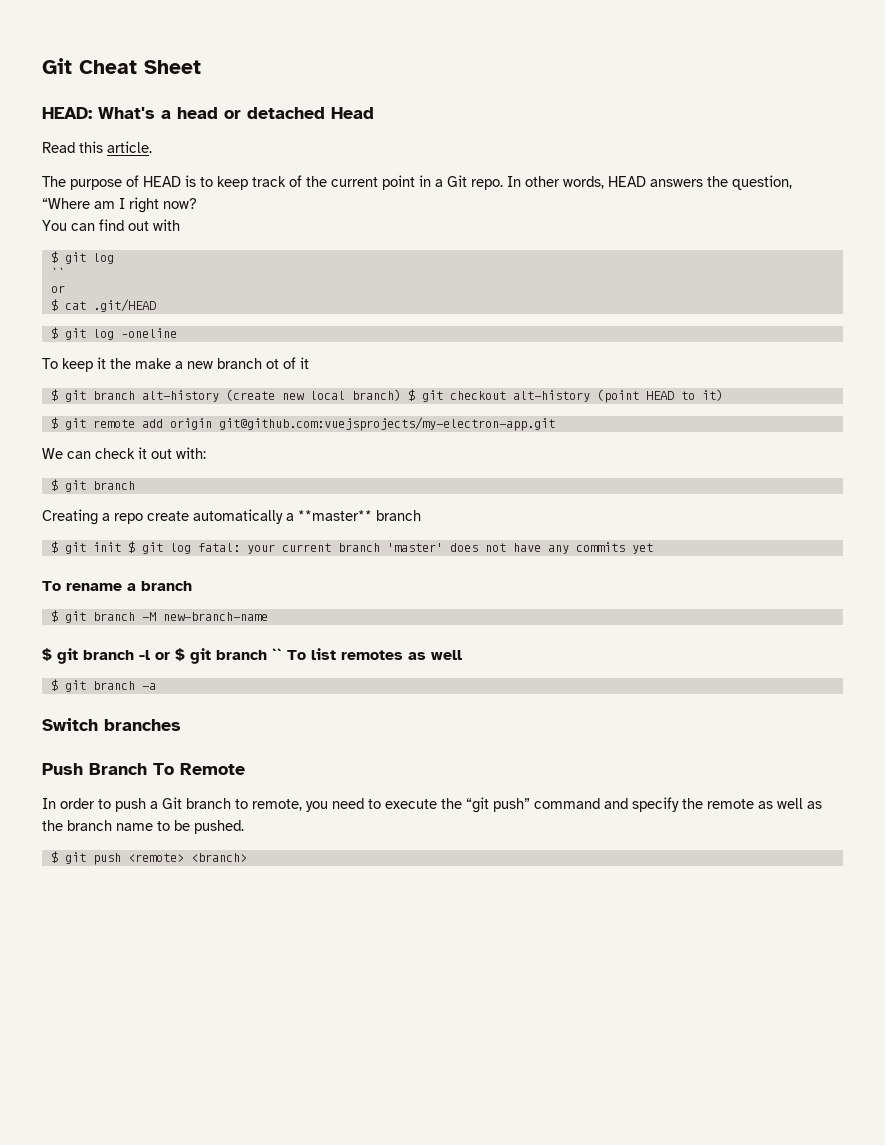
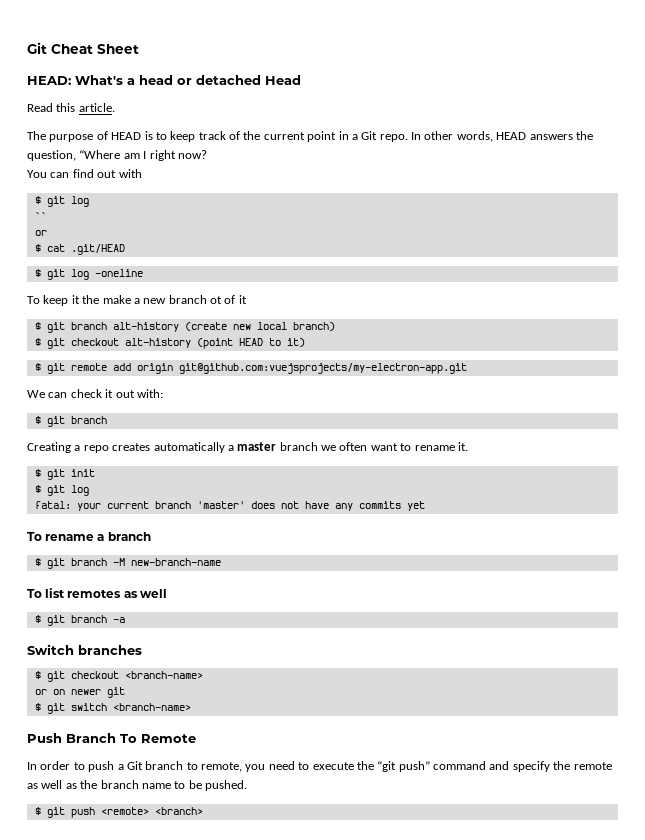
(401, 395) none -> (335, 326) //
[147,511,189,521] create -> [112,443,151,451] creates
[298,510,421,521] **master** branch -> [237,442,468,451] master branch we often want to rename it.
[127,541,191,554] $ git log -> [34,485,89,496] // $ git log //
[42,648,282,664] $ git branch -l or $ git branch `` -> (221, 562) none
(181, 725) none -> [34,671,203,682] [34,687,125,698] [34,703,191,714] // $ git checkout <branch-name> // or on newer git // $ git switch <branch-name>

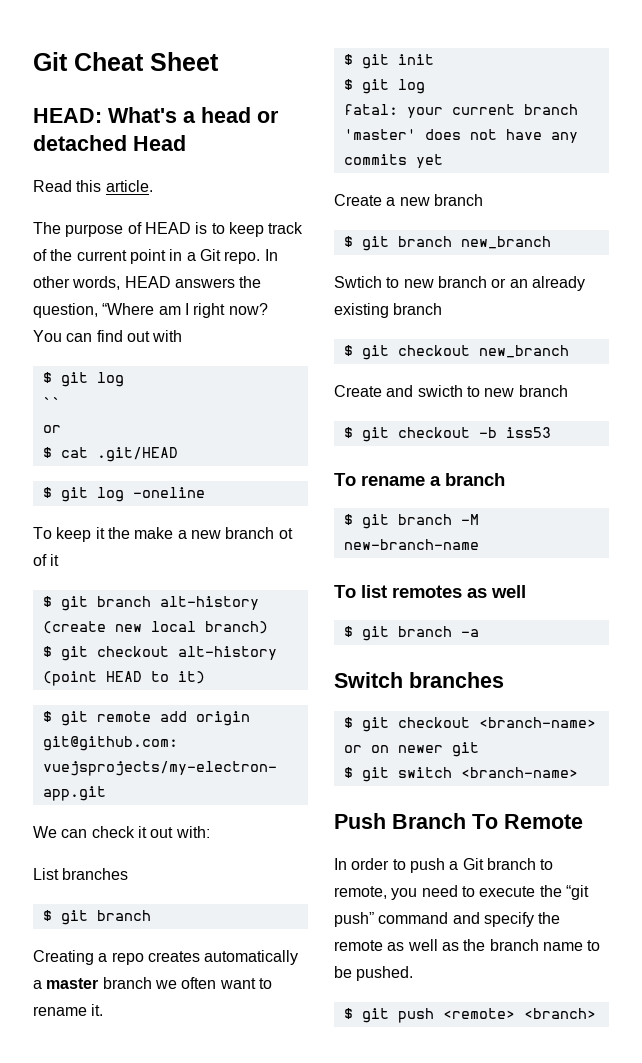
(163, 393) none -> [33,868,129,880] // List branches
(425, 506) none -> [334,194,483,206] [343,236,551,251] [334,276,585,291] [334,303,443,318] [343,345,569,360] [334,385,568,397] [343,427,551,442] // Create a new branch // $ git branch new_branch // Swtich to new branch or an already existing branch // $ git checkout new_branch // Create and swicth to new branch // $ git checkout -b iss53

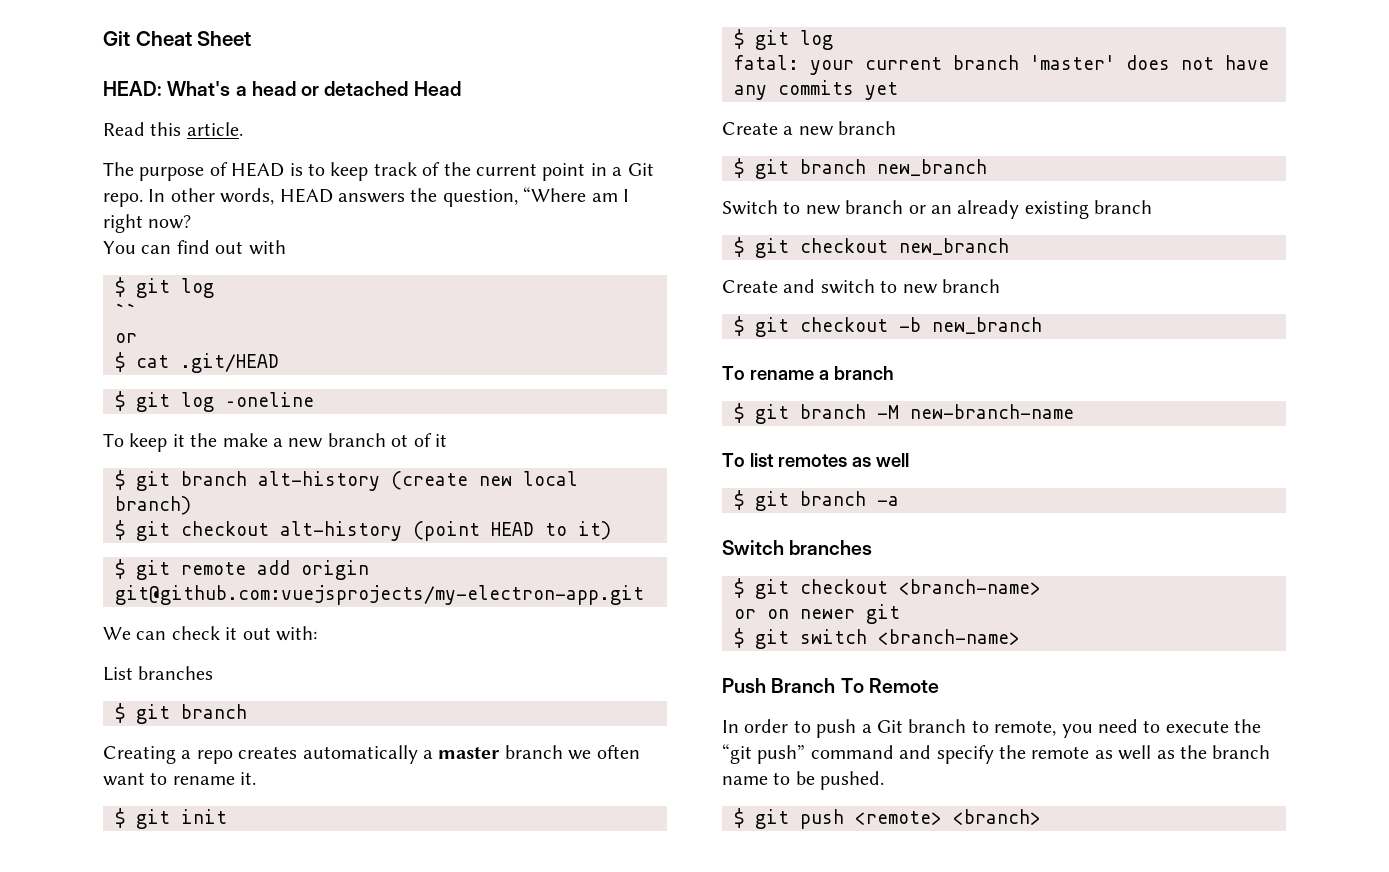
[334,276,382,288] Swtich -> [722,200,778,215] Switch
[417,385,463,397] swicth -> [820,279,875,294] switch
[505,427,551,438] iss53 -> [932,317,1042,334] new_branch

